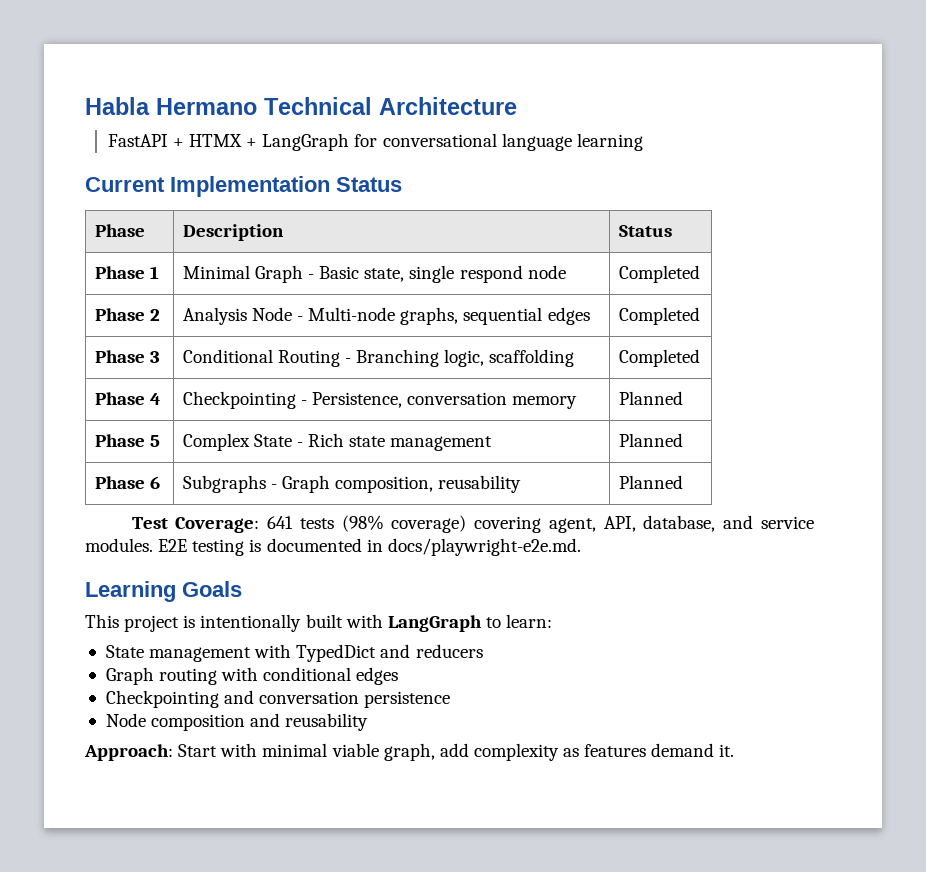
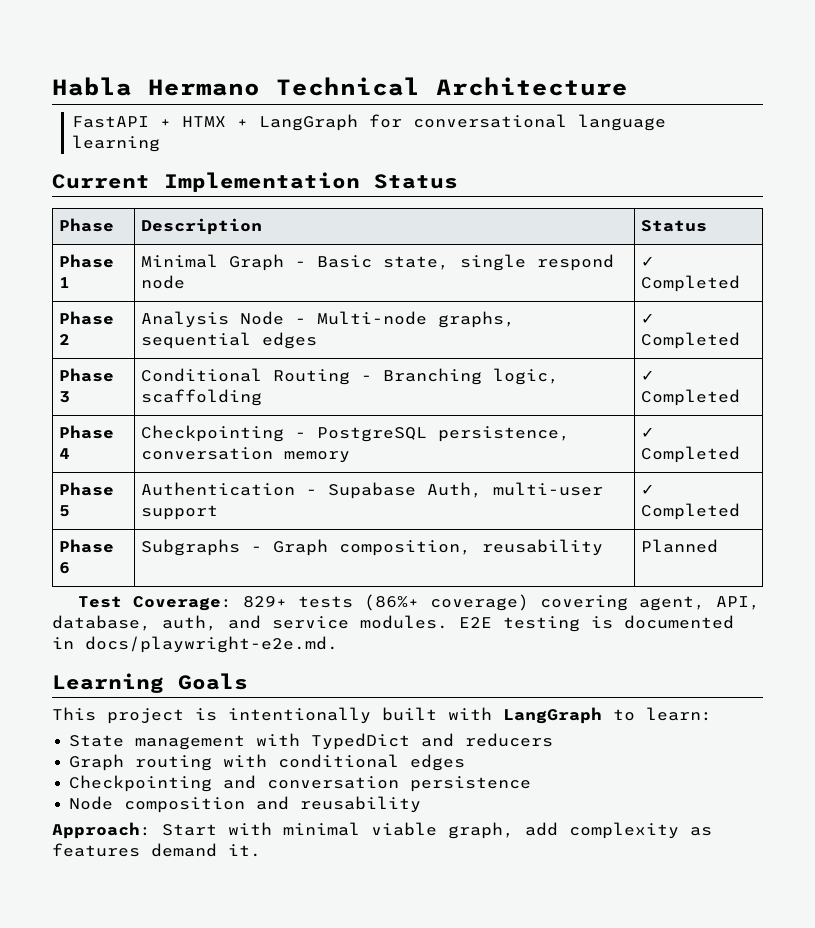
(566, 272) none -> [641,256,655,267] ✓
(590, 316) none -> [641,313,655,324] ✓
(575, 358) none -> [641,370,655,381] ✓
[312,392,403,408] Persistence, -> [317,426,571,442] PostgreSQL persistence,
[618,391,683,405] Planned -> [641,427,655,438] [641,446,741,463] ✓ Completed
[182,433,493,451] [618,433,683,447] Complex State - Rich state management | Planned -> [141,482,604,499] [141,505,219,520] [641,484,655,495] [641,503,741,520] Authentication - Supabase Auth, multi-user support | ✓ Completed
[267,515,384,532] 641 tests (98% -> [242,594,419,611] 829+ tests (86%+
(716, 523) none -> [162,615,217,631] auth,

